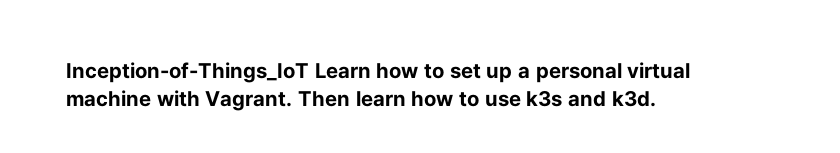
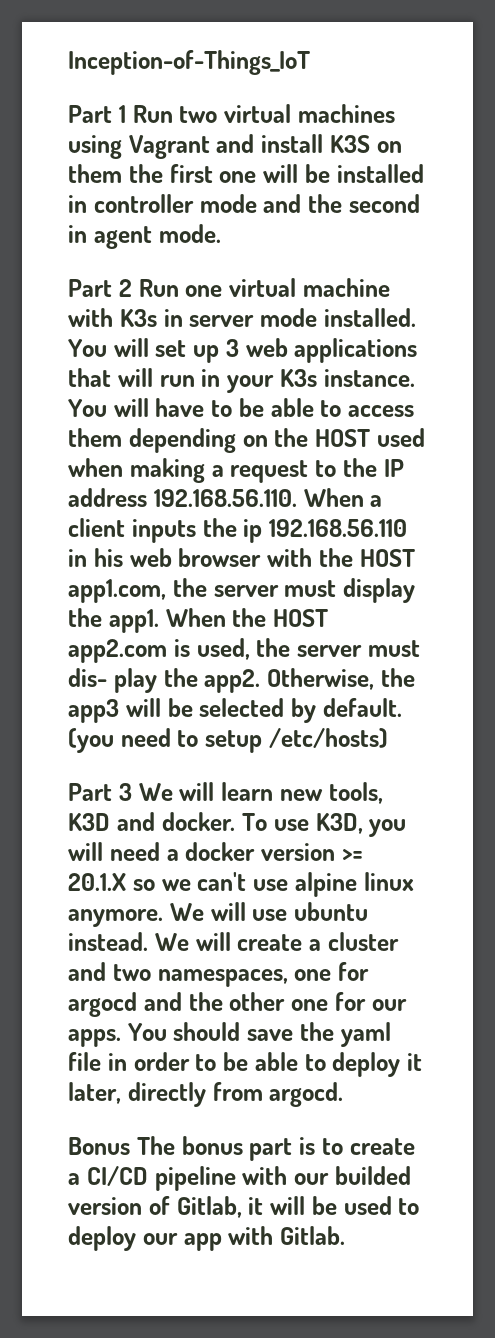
[314,62,691,83] [66,90,656,111] Learn how to set up a personal virtual machine with Vagrant. Then learn how to use k3s and k3d. -> [68,104,395,123] [68,134,402,159] [68,164,424,183] [68,194,420,213] [68,224,221,249] [68,278,390,297] [68,308,416,327] [68,338,418,363] [68,368,415,393] [68,398,415,417] [68,428,425,453] [68,458,404,483] [68,488,383,507] [68,518,407,543] [68,548,415,567] [68,578,415,603] [68,608,328,633] [68,638,420,663] [68,668,415,693] [68,698,402,723] [68,728,388,753] [68,782,383,804] [68,812,407,837] [68,842,363,861] [68,872,414,897] [68,902,368,927] [68,932,399,951] [68,962,369,987] [68,992,407,1017] [68,1022,391,1047] [68,1052,422,1077] [68,1082,344,1107] [68,1136,415,1161] [68,1166,411,1191] [68,1196,420,1218] [68,1226,345,1251] // Part 1 Run two virtual machines using Vagrant and install K3S on them the first one will be installed in controller mode and the second in agent mode. // Part 2 Run one virtual machine with K3s in server mode installed. You will set up 3 web applications that will run in your K3s instance. You will have to be able to access them depending on the HOST used when making a request to the IP address 192.168.56.110. When a client inputs the ip 192.168.56.110 in his web browser with the HOST app1.com, the server must display the app1. When the HOST app2.com is used, the server must dis- play the app2. Otherwise, the app3 will be selected by default. (you need to setup /etc/hosts) // Part 3 We will learn new tools, K3D and docker. To use K3D, you will need a docker version >= 20.1.X so we can't use alpine linux anymore. We will use ubuntu instead. We will create a cluster and two namespaces, one for argocd and the other one for our apps. You should save the yaml file in order to be able to deploy it later, directly from argocd. // Bonus The bonus part is to create a CI/CD pipeline with our builded version of Gitlab, it will be used to deploy our app with Gitlab.

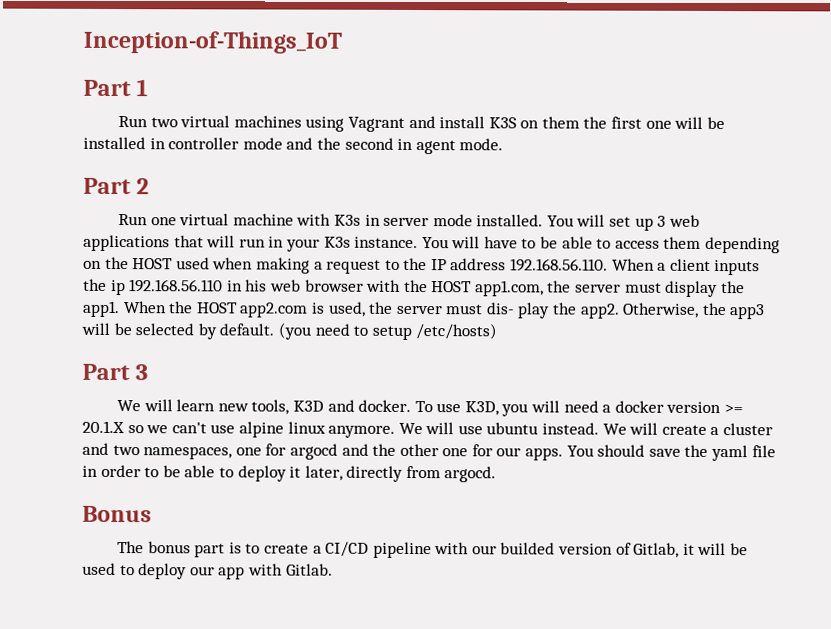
(126, 114) none -> (149, 88) //
(132, 288) none -> (150, 186) //
(132, 792) none -> (149, 372) //
(130, 1146) none -> (152, 514) //

